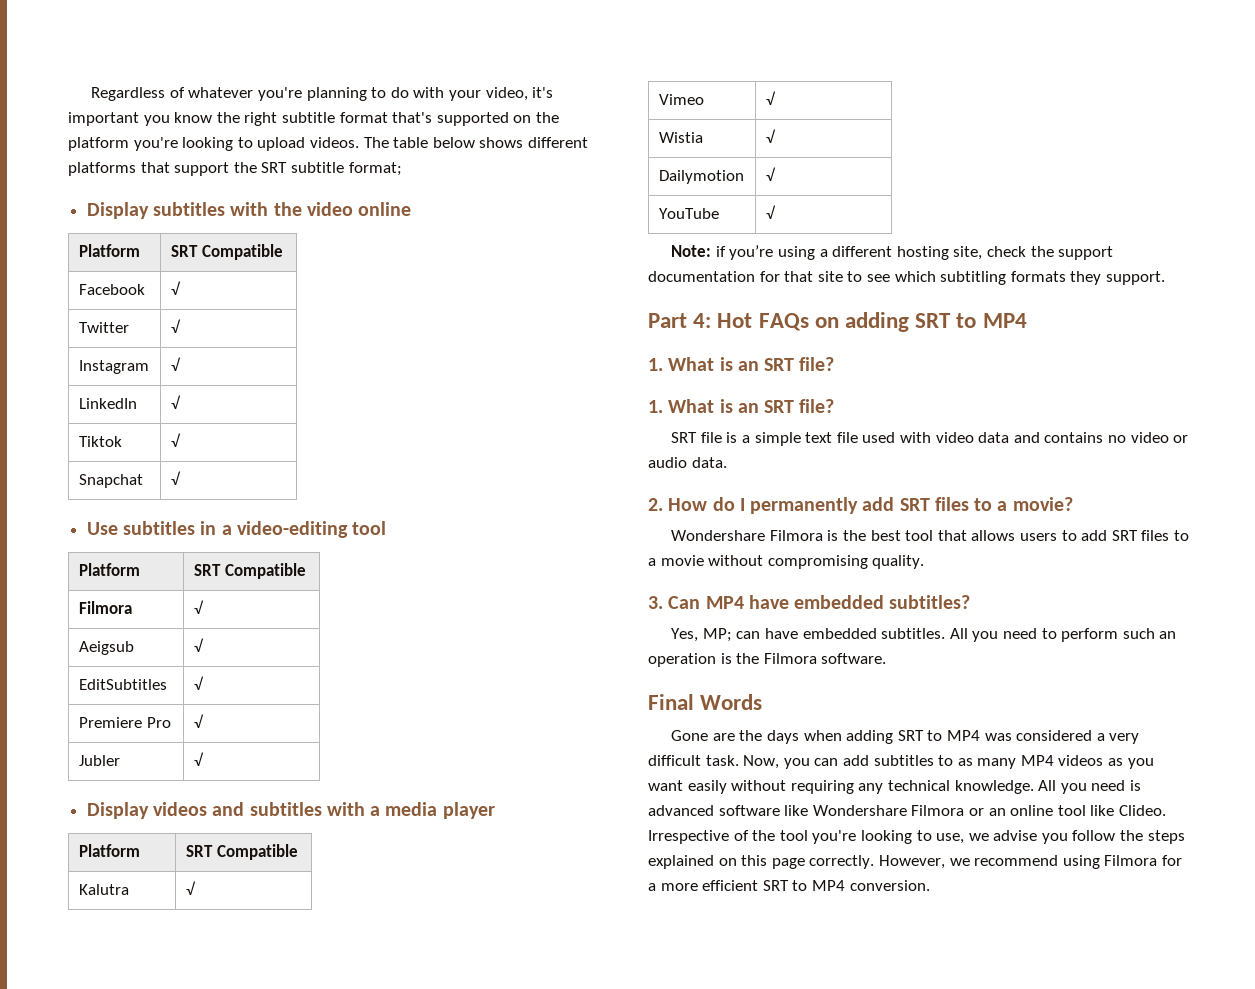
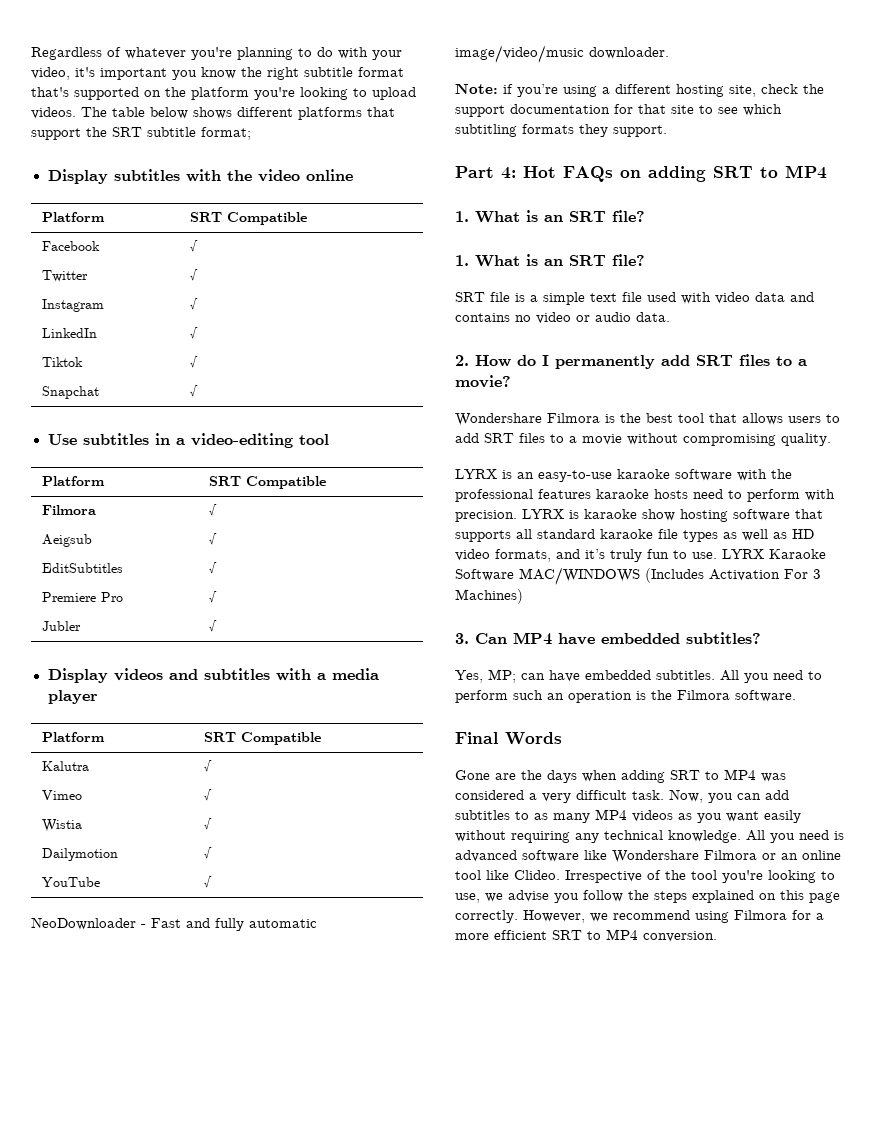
(776, 212) none -> [31,917,317,931] [455,45,669,63] // NeoDownloader - Fast and fully automatic image/video/music downloader.
(925, 562) none -> [455,469,792,482] [455,489,835,502] [455,509,823,522] [455,529,814,542] [455,549,826,562] [455,567,821,585] [455,589,523,604] // LYRX is an easy-to-use karaoke software with the professional features karaoke hosts need to perform with precision. LYRX is karaoke show hosting software that supports all standard karaoke file types as well as HD video formats, and it’s truly fun to use. LYRX Karaoke Software MAC/WINDOWS (Includes Activation For 3 Machines)

